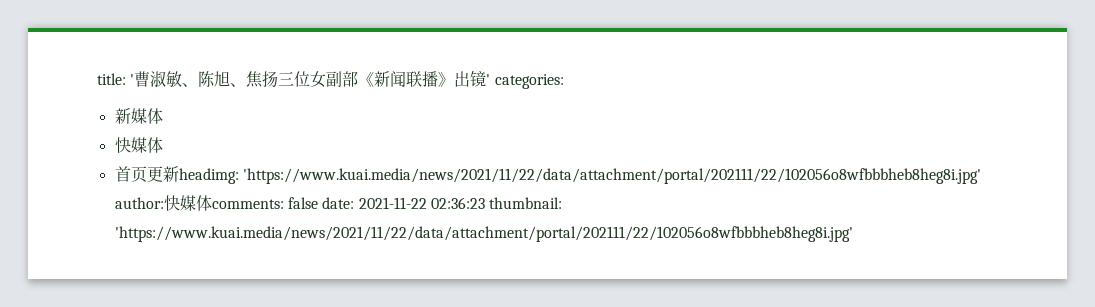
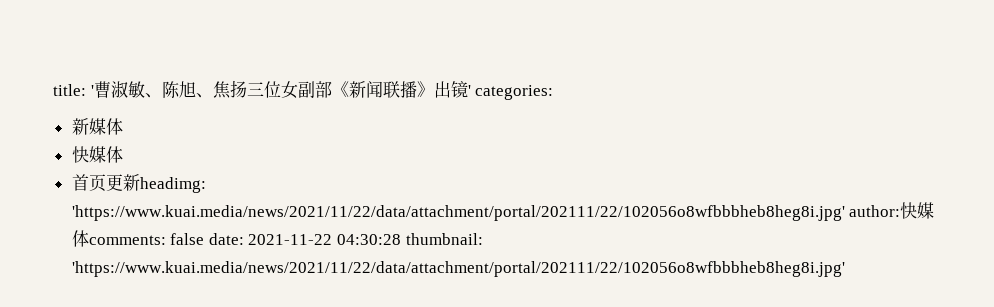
[430,197,485,209] 02:36:23 -> [337,234,402,245] 04:30:28

